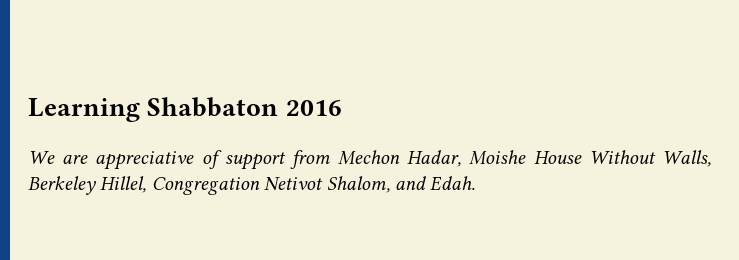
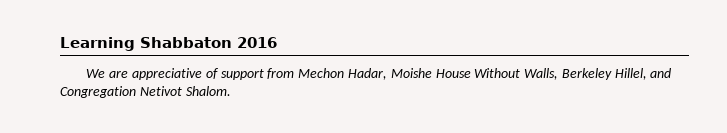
(147, 184) none -> [650,68,672,78] and
[326,176,476,193] Shalom, and Edah. -> [185,86,231,96] Shalom.

